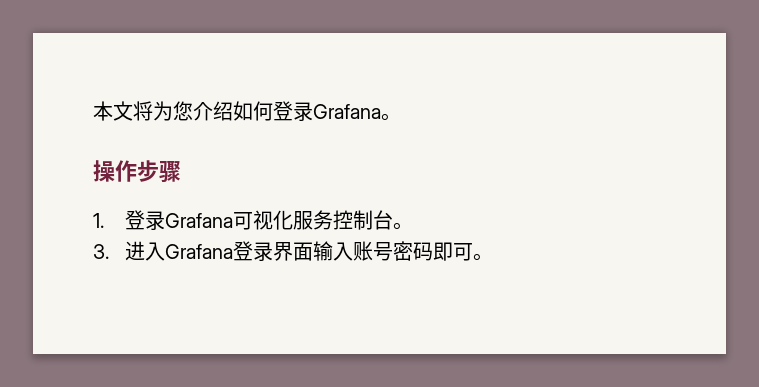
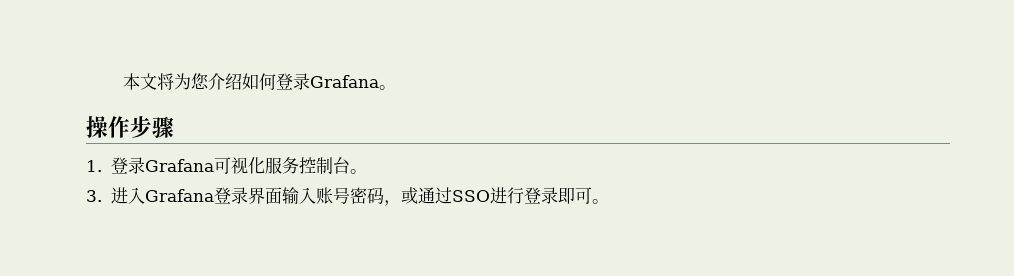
(433, 251) none -> [383,187,558,206] ，或通过SSO进行登录

